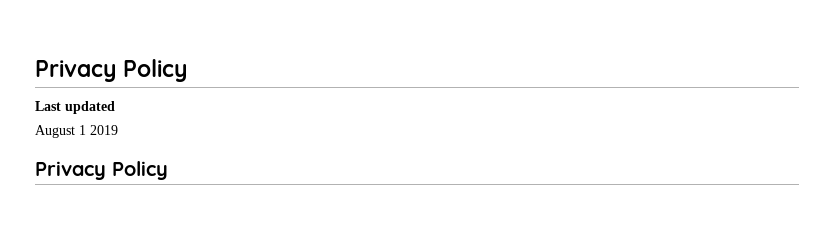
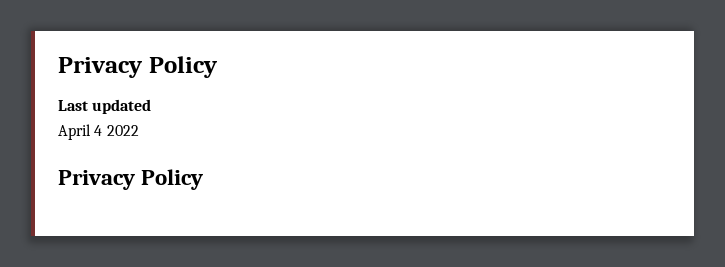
[35,125,118,138] August 1 2019 -> [58,124,139,140] April 4 2022

